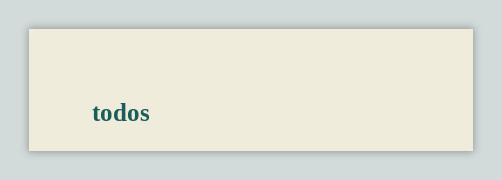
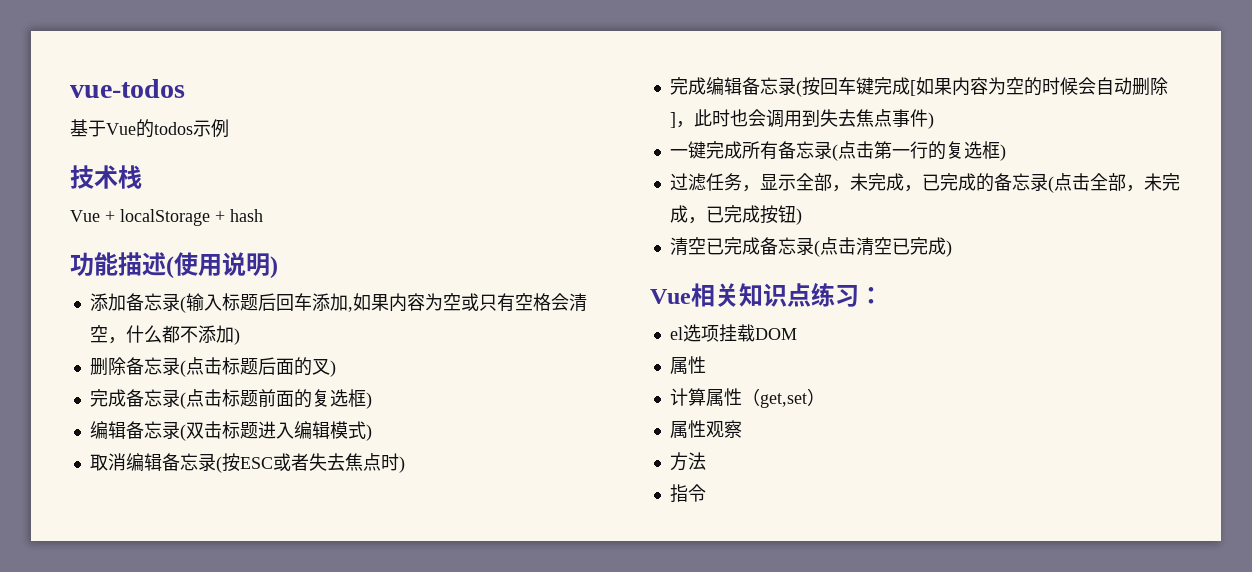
[92,103,150,121] todos -> [70,79,185,98] [70,119,229,138] [70,165,142,189] [70,209,263,226] [70,252,278,279] [89,293,587,313] [89,325,240,345] [89,357,336,377] [89,389,372,409] [89,421,372,441] [89,453,405,473] [669,77,1168,97] [669,109,934,129] [669,141,1006,161] [669,173,1180,193] [669,205,802,225] [669,237,952,257] [650,283,883,307] [669,324,797,342] [669,356,706,374] [669,388,825,408] [669,420,742,439] [669,452,706,471] [669,484,706,503] vue-todos // 基于Vue的todos示例 // 技术栈 // Vue + localStorage + hash // 功能描述(使用说明) // 添加备忘录(输入标题后回车添加,如果内容为空或只有空格会清空，什么都不添加) // 删除备忘录(点击标题后面的叉) // 完成备忘录(点击标题前面的复选框) // 编辑备忘录(双击标题进入编辑模式) // 取消编辑备忘录(按ESC或者失去焦点时) // 完成编辑备忘录(按回车键完成[如果内容为空的时候会自动删除]，此时也会调用到失去焦点事件) // 一键完成所有备忘录(点击第一行的复选框) // 过滤任务，显示全部，未完成，已完成的备忘录(点击全部，未完成，已完成按钮) // 清空已完成备忘录(点击清空已完成) // Vue相关知识点练习： // el选项挂载DOM // 属性 // 计算属性（get,set） // 属性观察 // 方法 // 指令

